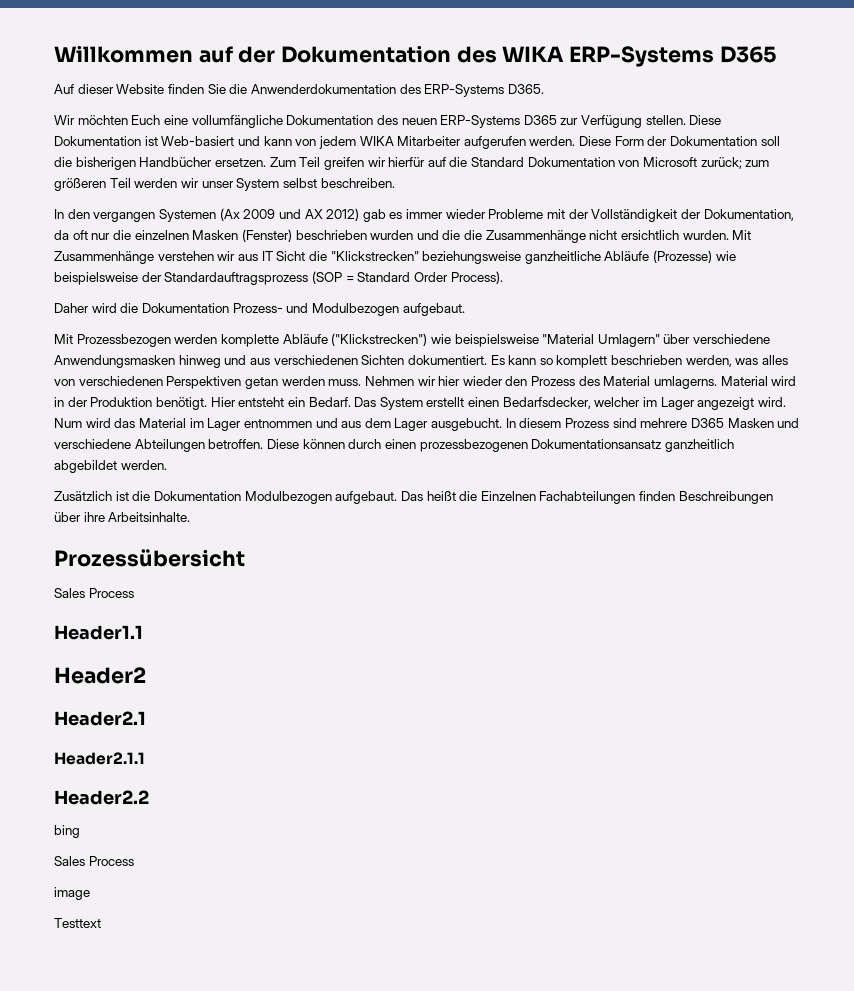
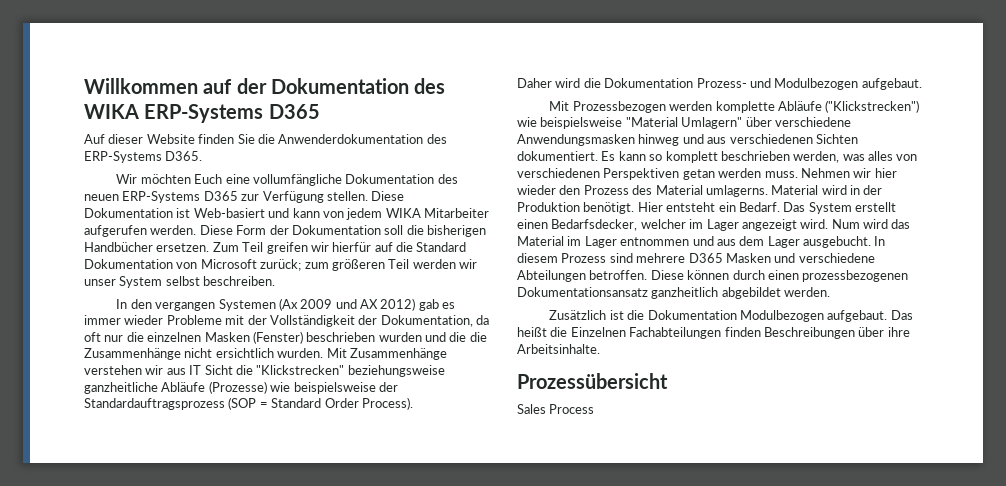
[54,625,143,640] [54,667,146,684] [54,711,146,726] [54,752,145,765] [54,790,149,805] [54,825,80,838] [54,856,134,866] [54,887,90,900] [54,918,101,928] // Header1.1 // Header2 // Header2.1 // Header2.1.1 // Header2.2 // bing // Sales Process // image // Testtext -> (595, 409) none

